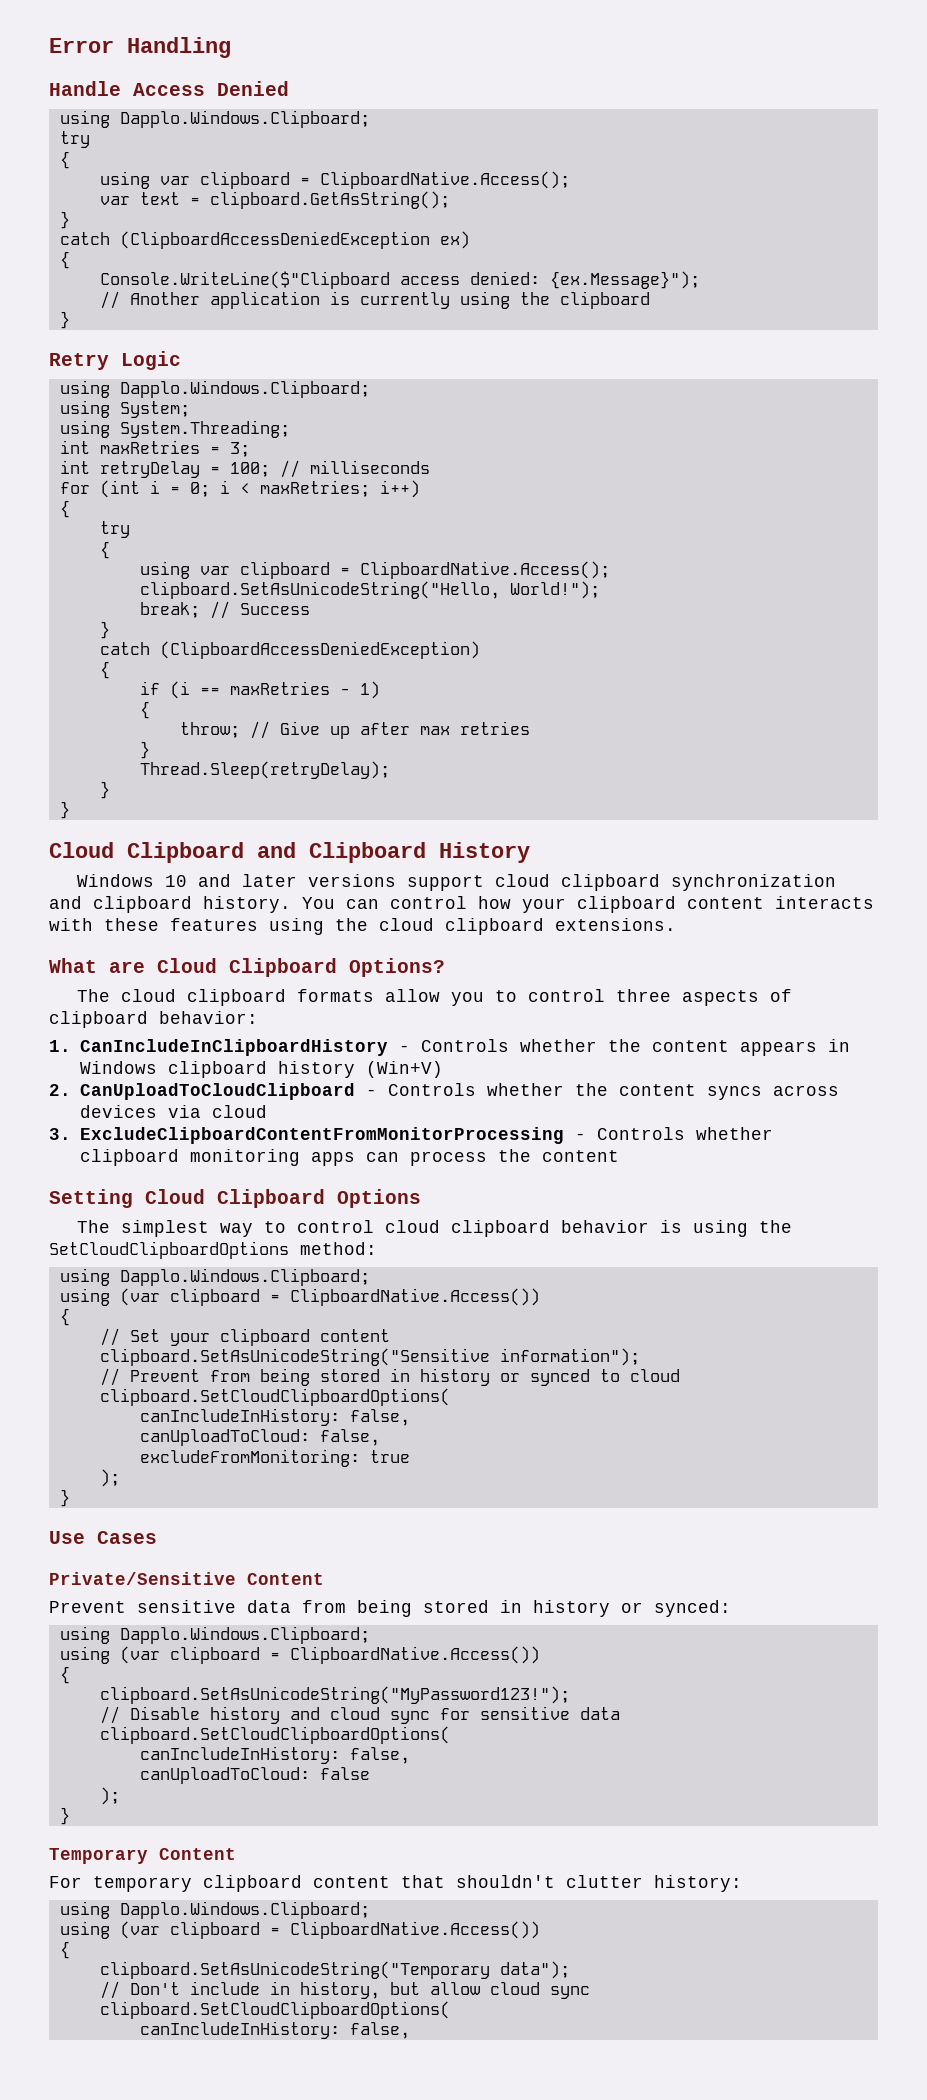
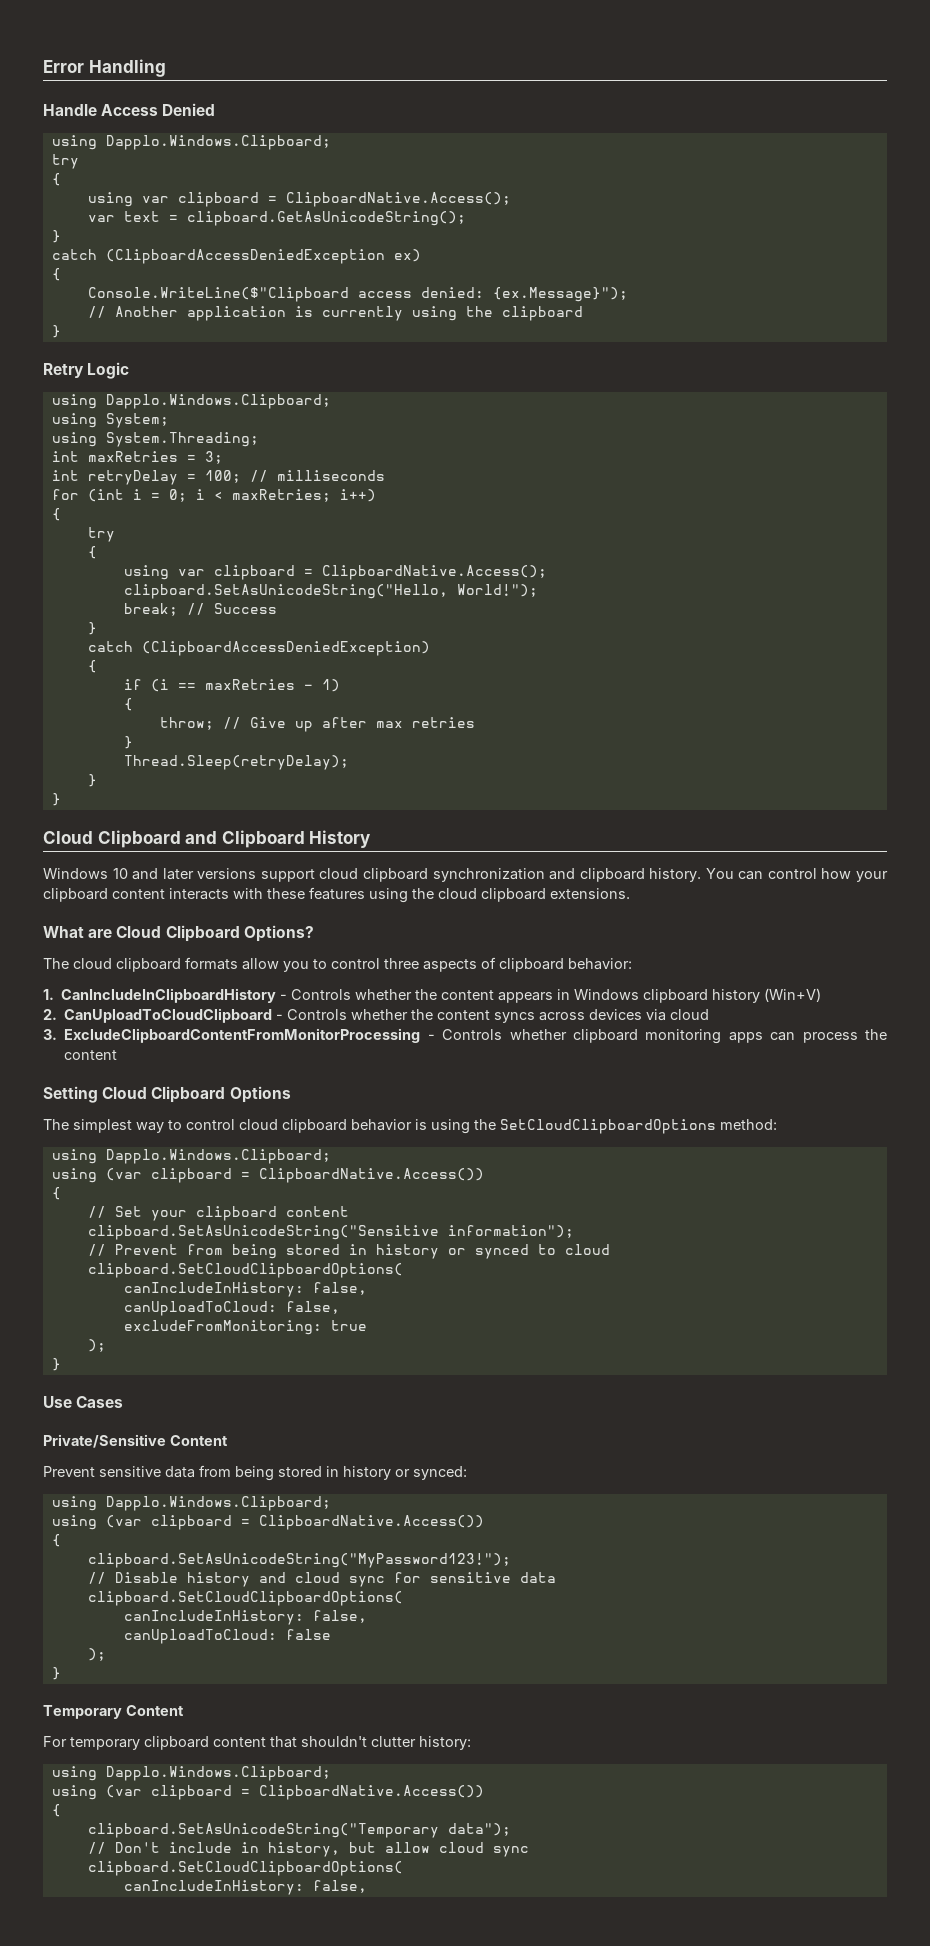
[209,191,450,209] clipboard.GetAsString(); -> [186,211,466,226] clipboard.GetAsUnicodeString();

